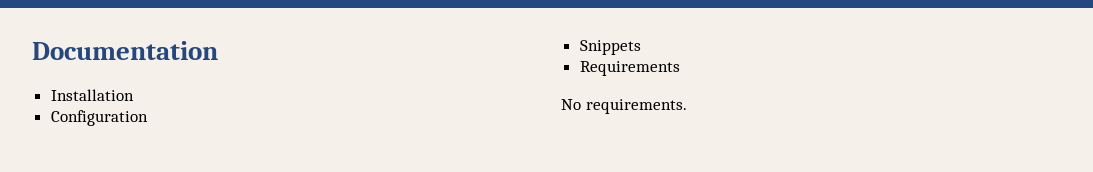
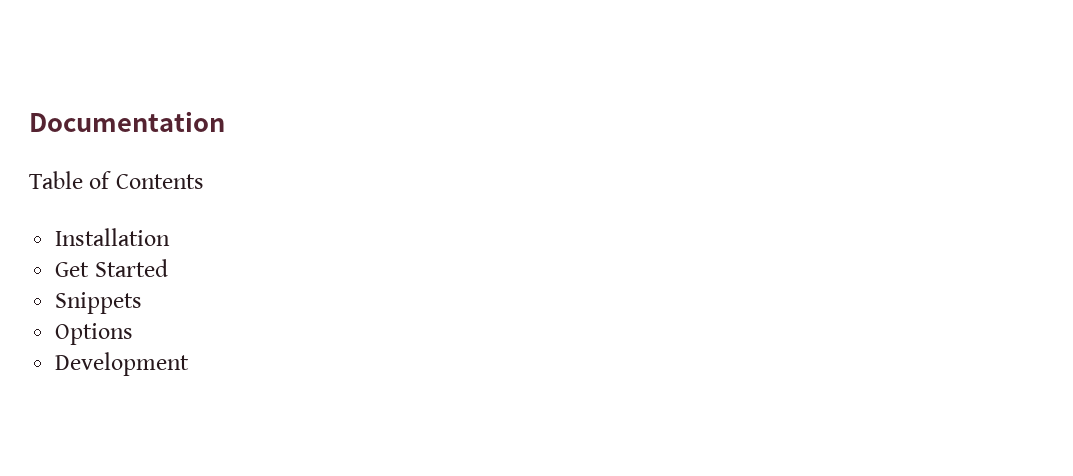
(218, 50) none -> [29,171,204,189] // Table of Contents
[50,110,148,126] Configuration -> [55,259,168,277] Get Started
[579,61,680,76] [561,99,687,114] Requirements // No requirements. -> [55,323,134,345] [55,352,190,376] Options // Development

